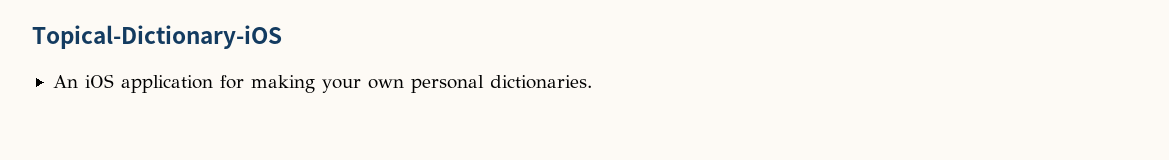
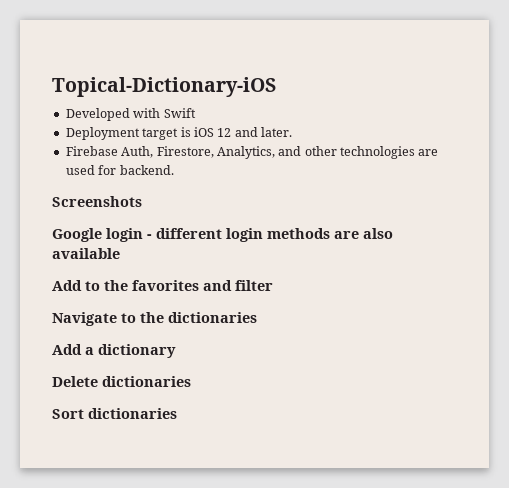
[52,74,592,93] An iOS application for making your own personal dictionaries. -> [65,108,196,121] [65,127,292,140] [65,146,439,159] [65,165,174,175] [52,196,142,207] [52,228,393,242] [52,248,120,259] [52,280,273,291] [52,312,257,326] [52,344,176,358] [52,376,191,387] [52,408,177,419] Developed with Swift // Deployment target is iOS 12 and later. // Firebase Auth, Firestore, Analytics, and other technologies are used for backend. // Screenshots // Google login - different login methods are also available // Add to the favorites and filter // Navigate to the dictionaries // Add a dictionary // Delete dictionaries // Sort dictionaries

